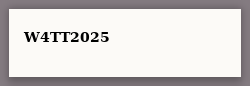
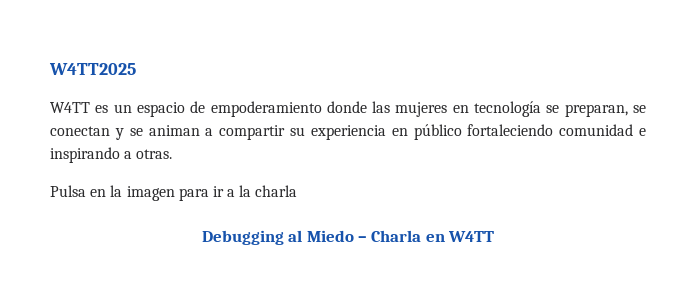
(110, 37) none -> [50,101,646,117] [50,124,646,140] [50,147,173,163] [50,185,298,201] [201,230,495,245] // W4TT es un espacio de empoderamiento donde las mujeres en tecnología se preparan, se conectan y se animan a compartir su experiencia en público fortaleciendo comunidad e inspirando a otras. // Pulsa en la imagen para ir a la charla // Debugging al Miedo – Charla en W4TT

